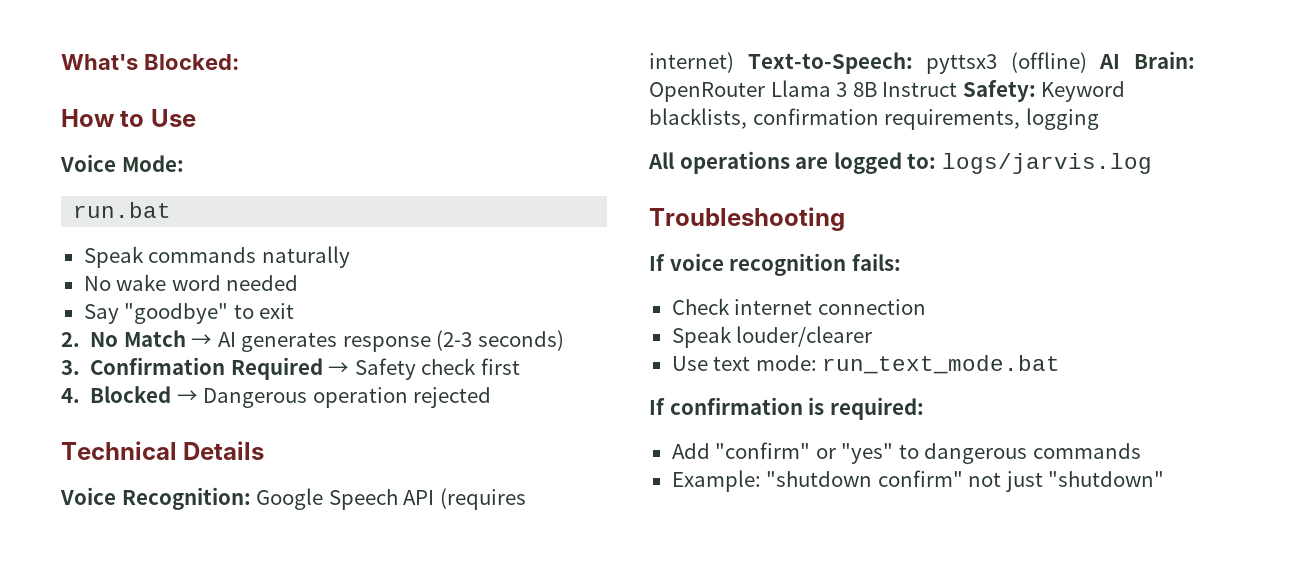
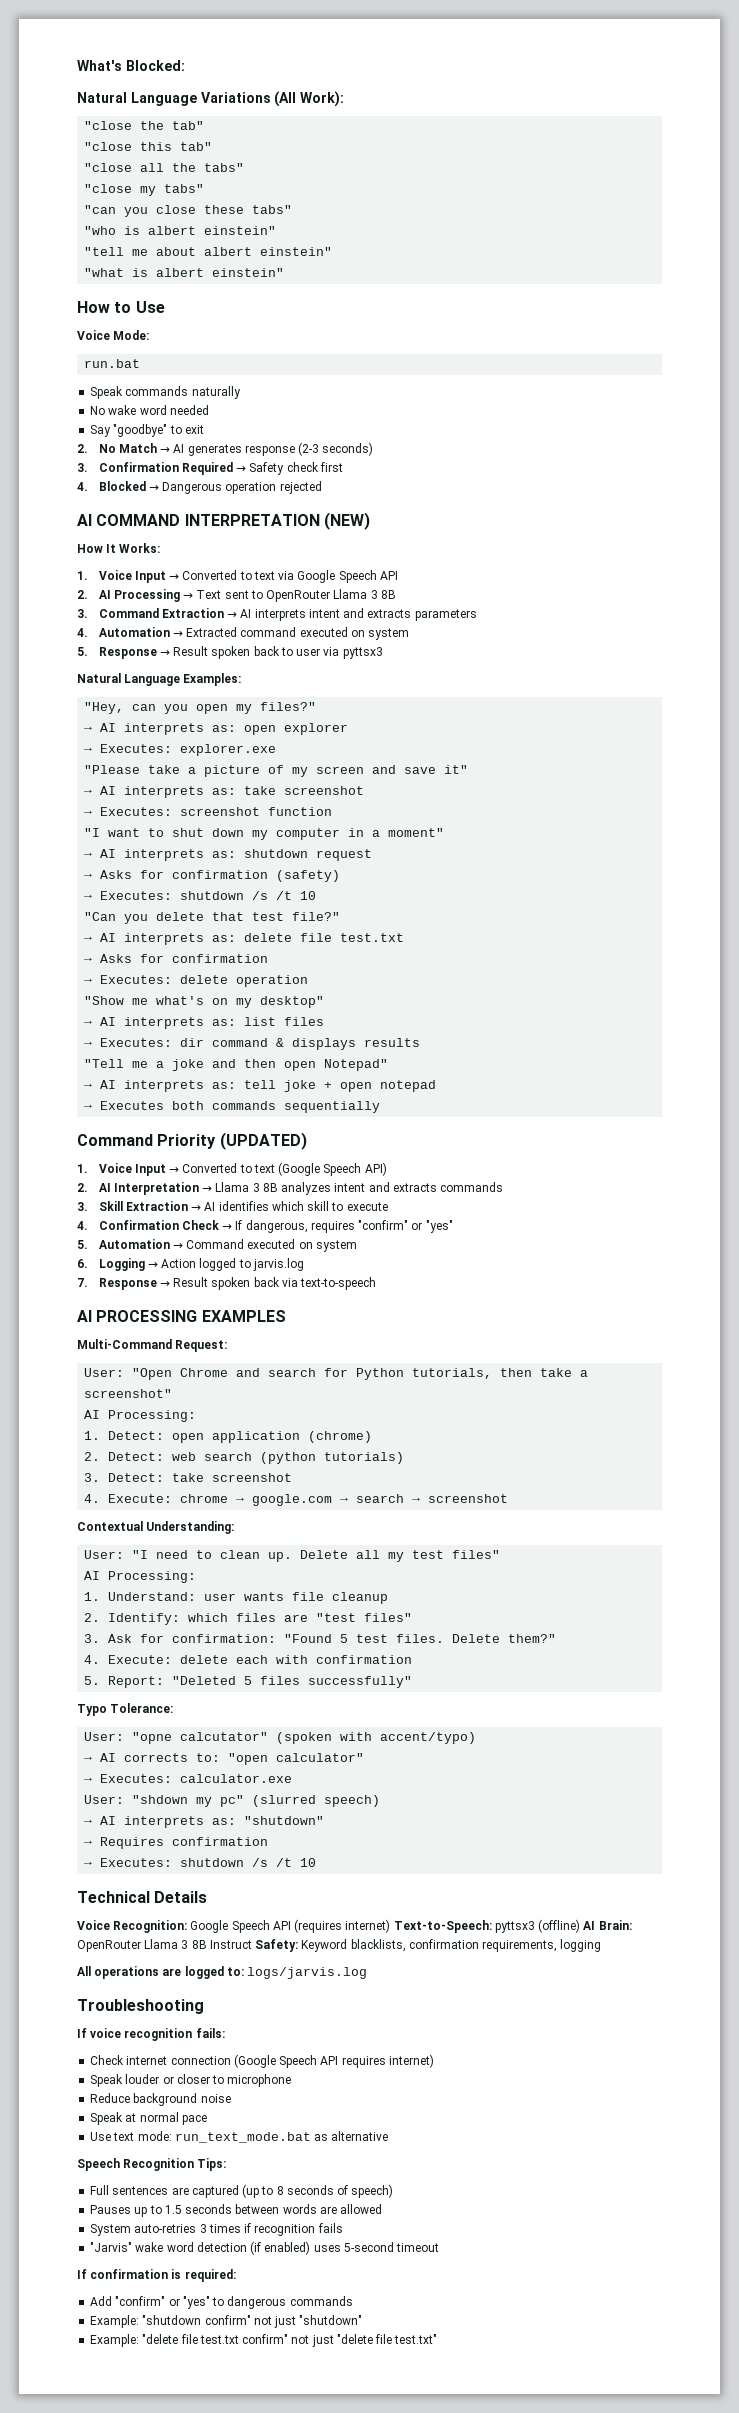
(239, 62) none -> [77,91,345,107] [84,121,205,130] [84,142,213,151] [84,163,245,172] [84,184,205,196] [84,205,293,217] [84,226,277,235] [84,247,333,256] [84,268,285,277] // Natural Language Variations (All Work): // "close the tab" // "close this tab" // "close all the tabs" // "close my tabs" // "can you close these tabs" // "who is albert einstein" // "tell me about albert einstein" // "what is albert einstein"
(492, 397) none -> [77,512,370,530] [77,543,161,553] [77,570,398,583] [77,589,396,602] [77,608,477,621] [77,627,410,640] [77,646,383,659] [77,673,242,686] [84,702,317,714] [84,723,349,735] [84,744,277,756] [84,765,469,777] [84,786,365,798] [84,807,333,816] [84,828,445,840] [84,849,373,861] [84,870,341,882] [84,891,317,900] [84,912,341,924] [84,933,405,945] [84,954,269,963] [84,975,309,987] [84,996,325,1008] [84,1017,325,1029] [84,1038,421,1050] [84,1059,389,1071] [84,1080,437,1092] [84,1101,381,1113] [77,1132,307,1150] [77,1162,387,1176] [77,1182,504,1195] [77,1201,388,1211] [77,1220,453,1233] [77,1239,357,1252] [77,1258,304,1271] [77,1277,377,1290] [77,1310,286,1322] [77,1339,228,1352] [84,1368,589,1380] [84,1389,173,1398] [84,1410,197,1422] [84,1431,373,1443] [84,1452,405,1464] [84,1473,293,1482] [84,1494,509,1506] [77,1521,235,1534] [84,1550,501,1562] [84,1571,197,1583] [84,1592,389,1604] [84,1613,413,1625] [84,1634,557,1643] [84,1655,413,1664] [84,1676,413,1688] [77,1703,174,1716] [84,1732,477,1744] [84,1753,365,1765] [84,1774,293,1783] [84,1795,381,1807] [84,1816,325,1828] [84,1837,269,1849] [84,1858,317,1867] // AI COMMAND INTERPRETATION (NEW) // How It Works: // 1. Voice Input → Converted to text via Google Speech API // 2. AI Processing → Text sent to OpenRouter Llama 3 8B // 3. Command Extraction → AI interprets intent and extracts parameters // 4. Automation → Extracted command executed on system // 5. Response → Result spoken back to user via pyttsx3 // Natural Language Examples: // "Hey, can you open my files?" // → AI interprets as: open explorer // → Executes: explorer.exe // "Please take a picture of my screen and save it" // → AI interprets as: take screenshot // → Executes: screenshot function // "I want to shut down my computer in a moment" // → AI interprets as: shutdown request // → Asks for confirmation (safety) // → Executes: shutdown /s /t 10 // "Can you delete that test file?" // → AI interprets as: delete file test.txt // → Asks for confirmation // → Executes: delete operation // "Show me what's on my desktop" // → AI interprets as: list files // → Executes: dir command & displays results // "Tell me a joke and then open Notepad" // → AI interprets as: tell joke + open notepad // → Executes both commands sequentially // Command Priority (UPDATED) // 1. Voice Input → Converted to text (Google Speech API) // 2. AI Interpretation → Llama 3 8B analyzes intent and extracts commands // 3. Skill Extraction → AI identifies which skill to execute // 4. Confirmation Check → If dangerous, requires "confirm" or "yes" // 5. Automation → Command executed on system // 6. Logging → Action logged to jarvis.log // 7. Response → Result spoken back via text-to-speech // AI PROCESSING EXAMPLES // Multi-Command Request: // User: "Open Chrome and search for Python tutorials, then take a screenshot" // AI Processing: // 1. Detect: open application (chrome) // 2. Detect: web search (python tutorials) // 3. Detect: take screenshot // 4. Execute: chrome → google.com → search → screenshot // Contextual Understanding: // User: "I need to clean up. Delete all my test files" // AI Processing: // 1. Understand: user wants file cleanup // 2. Identify: which files are "test files" // 3. Ask for confirmation: "Found 5 test files. Delete them?" // 4. Execute: delete each with confirmation // 5. Report: "Deleted 5 files successfully" // Typo Tolerance: // User: "opne calcutator" (spoken with accent/typo) // → AI corrects to: "open calculator" // → Executes: calculator.exe // User: "shdown my pc" (slurred speech) // → AI interprets as: "shutdown" // → Requires confirmation // → Executes: shutdown /s /t 10
[671,326,873,348] [671,355,1061,374] // Speak louder/clearer // Use text mode: run_text_mode.bat -> [233,2054,434,2068] [90,2074,292,2087] [90,2093,231,2106] [90,2112,207,2125] [90,2131,389,2143] [77,2158,227,2171] [90,2184,394,2198] [90,2204,383,2217] [90,2223,343,2236] [90,2241,440,2255] (Google Speech API requires internet) // Speak louder or closer to microphone // Reduce background noise // Speak at normal pace // Use text mode: run_text_mode.bat as alternative // Speech Recognition Tips: // Full sentences are captured (up to 8 seconds of speech) // Pauses up to 1.5 seconds between words are allowed // System auto-retries 3 times if recognition fails // "Jarvis" wake word detection (if enabled) uses 5-second timeout
(1165, 479) none -> [90,2334,438,2347] // Example: "delete file test.txt confirm" not just "delete file test.txt"

